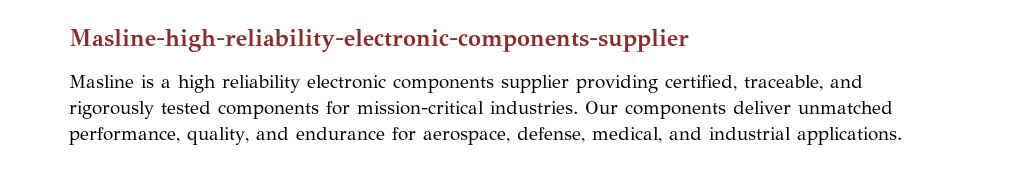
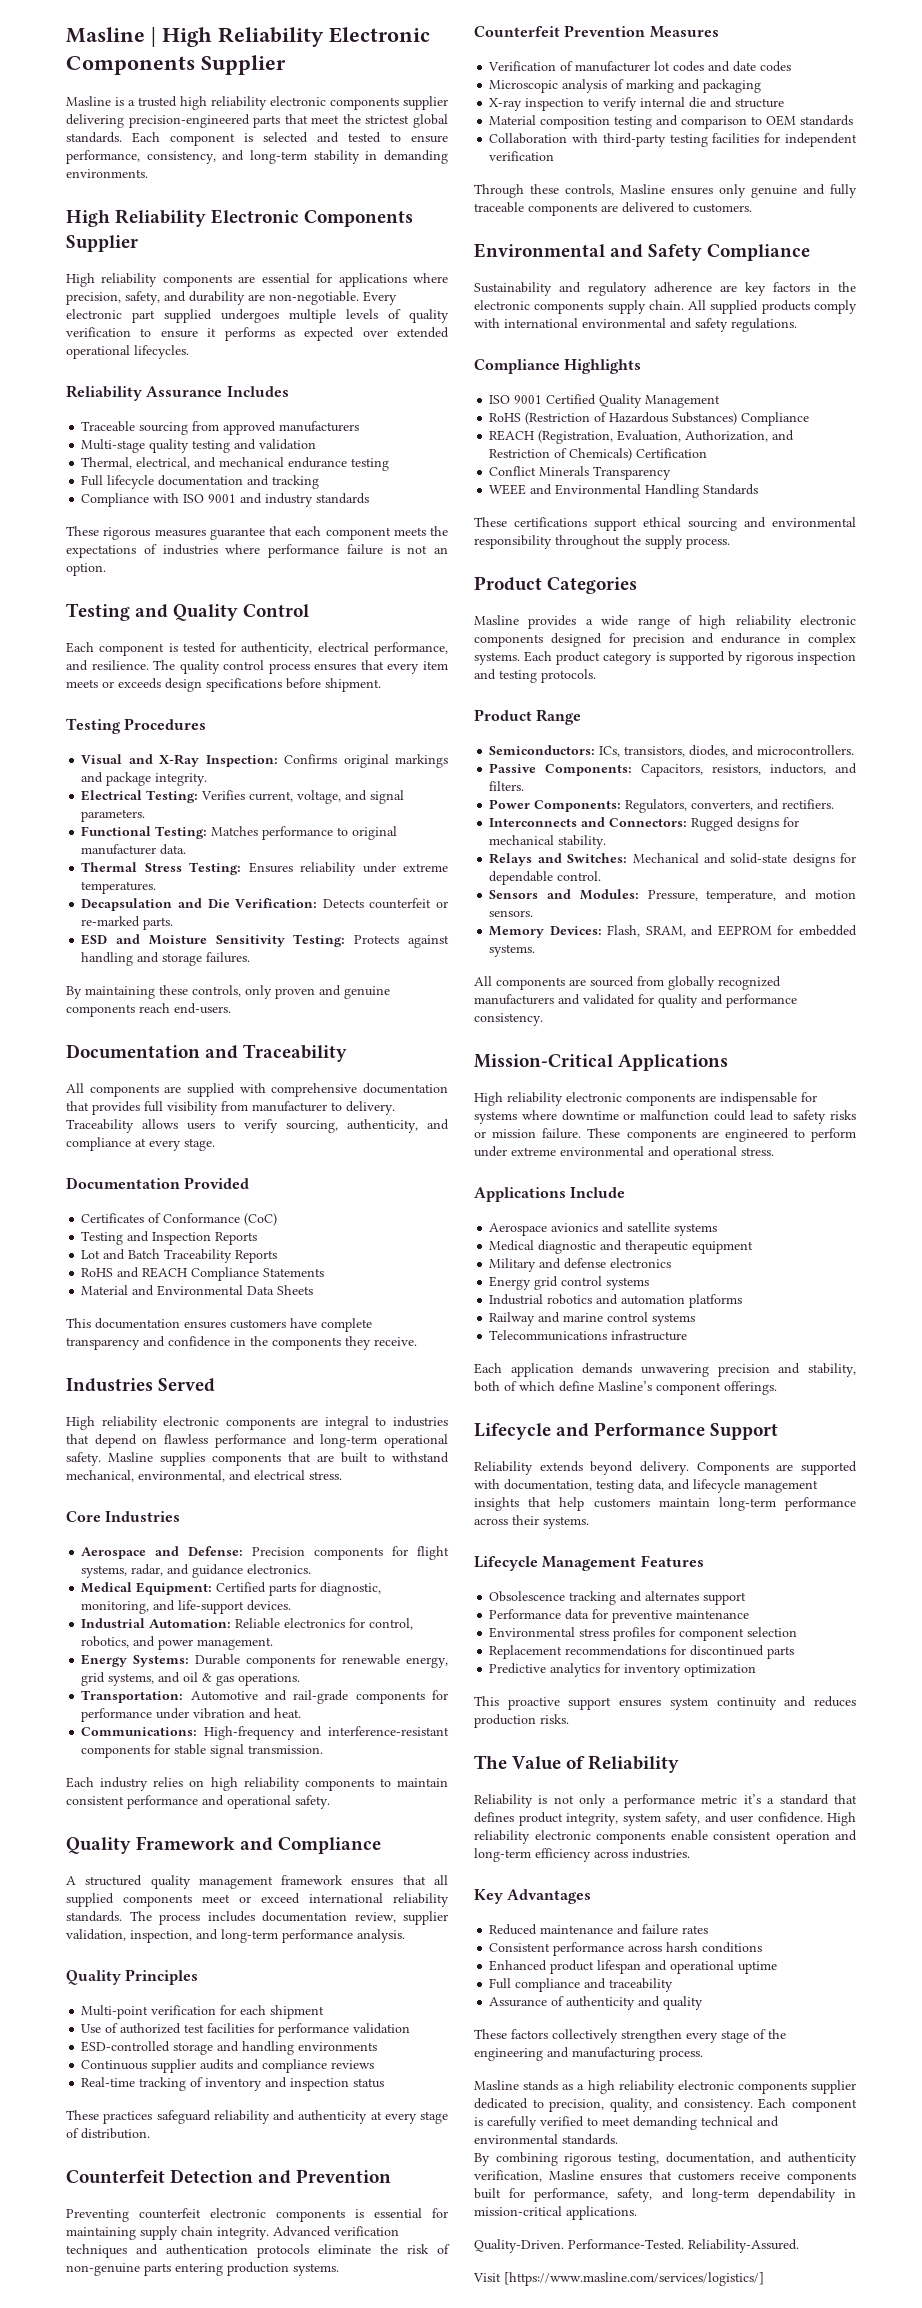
[69,29,689,53] [69,75,154,88] Masline-high-reliability-electronic-components-supplier // Masline is -> [66,27,430,47] [66,55,286,75] [66,96,448,110] [66,114,448,128] [66,132,448,146] [66,150,448,164] [66,169,148,178] [66,209,414,227] [66,235,138,252] [66,273,448,287] [66,291,397,305] [66,309,449,323] [66,327,449,341] [66,345,189,359] [66,385,289,401] [81,421,360,435] [81,439,317,453] [81,457,390,471] [81,475,320,489] [81,493,370,507] [66,526,448,540] [66,544,448,558] [66,563,106,576] [66,603,310,621] [66,642,448,656] [66,660,448,674] [66,678,381,692] [66,718,207,734] [81,754,448,768] [81,772,208,786] [81,790,405,804] [81,809,146,822] [81,826,398,840] [81,844,187,855] [81,862,448,876] [81,881,157,894] [81,898,449,911] [81,916,174,930] [81,934,449,948] [81,952,251,966] [66,985,390,999] [66,1003,231,1017] [66,1044,348,1062] [66,1083,448,1097] [66,1101,395,1115] [66,1119,449,1133] [66,1137,215,1151] [66,1177,250,1189] [81,1213,278,1226] [81,1231,258,1245] [81,1249,278,1263] [81,1267,325,1281] [81,1285,314,1296] [66,1318,372,1332] [66,1336,417,1350] [66,1378,216,1392] [66,1416,448,1430] [66,1434,449,1448] [66,1452,449,1466] [66,1470,342,1482] [66,1511,181,1522] [81,1546,449,1560] [81,1564,312,1578] [81,1582,382,1596] [81,1600,292,1614] [81,1618,414,1630] [81,1636,274,1650] [81,1654,448,1668] [81,1672,301,1686] [81,1690,448,1704] [81,1708,302,1722] [81,1726,449,1740] [81,1744,324,1758] [66,1777,448,1791] [66,1795,330,1809] [66,1836,382,1854] [66,1875,448,1889] [66,1893,449,1907] [66,1911,448,1925] [66,1929,405,1943] [66,1969,199,1985] [81,2005,325,2019] [81,2023,411,2037] [81,2041,378,2055] [81,2059,375,2073] [81,2077,385,2091] [66,2110,448,2124] [66,2128,150,2139] [66,2169,392,2184] [66,2208,448,2222] [66,2226,399,2240] [66,2244,450,2258] [66,2262,339,2276] [474,25,719,38] [488,61,792,72] [489,79,762,93] [489,97,785,111] [489,115,854,129] [489,133,857,147] [489,151,555,161] [474,184,857,198] [474,202,752,216] [474,243,811,261] [474,282,856,296] [474,300,857,314] [474,318,797,332] [474,359,642,374] [489,394,721,408] [489,412,810,426] [489,430,795,444] [489,448,708,461] [489,466,672,480] [489,484,759,498] [474,517,856,531] [474,535,730,549] [474,576,638,594] [474,615,856,629] [474,633,856,647] [474,651,856,665] [474,669,596,683] [474,709,582,725] [489,745,855,757] [489,763,857,777] [489,781,525,791] [489,799,835,813] [489,817,800,831] [489,835,607,849] [489,853,856,867] [489,871,602,885] [489,889,856,903] [489,910,534,917] [489,925,857,938] [489,944,536,957] [474,976,781,990] [474,994,797,1008] [474,1013,543,1026] [474,1054,729,1071] [474,1092,817,1106] [474,1110,856,1124] [474,1128,856,1142] [474,1146,774,1160] [474,1187,626,1202] [489,1222,718,1236] [489,1240,754,1254] [489,1258,672,1272] [489,1276,650,1290] [489,1294,743,1308] [489,1312,696,1326] [489,1330,688,1341] [474,1363,856,1377] [474,1381,777,1395] [474,1422,779,1440] [474,1461,857,1475] [474,1479,818,1493] [474,1497,856,1511] [474,1515,589,1529] [474,1555,704,1571] [489,1591,747,1605] [489,1609,750,1623] [489,1627,798,1641] [489,1645,795,1659] [489,1663,757,1677] [474,1696,856,1710] [474,1714,569,1728] [474,1755,680,1773] [474,1794,857,1808] [474,1812,856,1826] [474,1830,857,1844] [474,1848,690,1862] [474,1889,592,1904] [489,1924,709,1935] [489,1942,763,1956] [489,1960,778,1974] [489,1978,674,1992] [489,1996,704,2010] [474,2029,786,2043] [474,2047,703,2061] [474,2080,574,2091] Masline | High Reliability Electronic Components Supplier // Masline is a trusted high reliability electronic components supplier delivering precision-engineered parts that meet the strictest global standards. Each component is selected and tested to ensure performance, consistency, and long-term stability in demanding environments. // High Reliability Electronic Components Supplier // High reliability components are essential for applications where precision, safety, and durability are non-negotiable. Every electronic part supplied undergoes multiple levels of quality verification to ensure it performs as expected over extended operational lifecycles. // Reliability Assurance Includes // Traceable sourcing from approved manufacturers // Multi-stage quality testing and validation // Thermal, electrical, and mechanical endurance testing // Full lifecycle documentation and tracking // Compliance with ISO 9001 and industry standards // These rigorous measures guarantee that each component meets the expectations of industries where performance failure is not an option. // Testing and Quality Control // Each component is tested for authenticity, electrical performance, and resilience. The quality control process ensures that every item meets or exceeds design specifications before shipment. // Testing Procedures // Visual and X-Ray Inspection: Confirms original markings and package integrity. // Electrical Testing: Verifies current, voltage, and signal parameters. // Functional Testing: Matches performance to original manufacturer data. // Thermal Stress Testing: Ensures reliability under extreme temperatures. // Decapsulation and Die Verification: Detects counterfeit or re-marked parts. // ESD and Moisture Sensitivity Testing: Protects against handling and storage failures. // By maintaining these controls, only proven and genuine components reach end-users. // Documentation and Traceability // All components are supplied with comprehensive documentation that provides full visibility from manufacturer to delivery. Traceability allows users to verify sourcing, authenticity, and compliance at every stage. // Documentation Provided // Certificates of Conformance (CoC) // Testing and Inspection Reports // Lot and Batch Traceability Reports // RoHS and REACH Compliance Statements // Material and Environmental Data Sheets // This documentation ensures customers have complete transparency and confidence in the components they receive. // Industries Served // High reliability electronic components are integral to industries that depend on flawless performance and long-term operational safety. Masline supplies components that are built to withstand mechanical, environmental, and electrical stress. // Core Industries // Aerospace and Defense: Precision components for flight systems, radar, and guidance electronics. // Medical Equipment: Certified parts for diagnostic, monitoring, and life-support devices. // Industrial Automation: Reliable electronics for control, robotics, and power management. // Energy Systems: Durable components for renewable energy, grid systems, and oil & gas operations. // Transportation: Automotive and rail-grade components for performance under vibration and heat. // Communications: High-frequency and interference-resistant components for stable signal transmission. // Each industry relies on high reliability components to maintain consistent performance and operational safety. // Quality Framework and Compliance // A structured quality management framework ensures that all supplied components meet or exceed international reliability standards. The process includes documentation review, supplier validation, inspection, and long-term performance analysis. // Quality Principles // Multi-point verification for each shipment // Use of authorized test facilities for performance validation // ESD-controlled storage and handling environments // Continuous supplier audits and compliance reviews // Real-time tracking of inventory and inspection status // These practices safeguard reliability and authenticity at every stage of distribution. // Counterfeit Detection and Prevention // Preventing counterfeit electronic components is essential for maintaining supply chain integrity. Advanced verification techniques and authentication protocols eliminate the risk of non-genuine parts entering production systems. // Counterfeit Prevention Measures // Verification of manufacturer lot codes and date codes // Microscopic analysis of marking and packaging // X-ray inspection to verify internal die and structure // Material composition testing and comparison to OEM standards // Collaboration with third-party testing facilities for independent verification // Through these controls, Masline ensures only genuine and fully traceable components are delivered to customers. // Environmental and Safety Compliance // Sustainability and regulatory adherence are key factors in the electronic components supply chain. All supplied products comply with international environmental and safety regulations. // Compliance Highlights // ISO 9001 Certified Quality Management // RoHS (Restriction of Hazardous Substances) Compliance // REACH (Registration, Evaluation, Authorization, and Restriction of Chemicals) Certification // Conflict Minerals Transparency // WEEE and Environmental Handling Standards // These certifications support ethical sourcing and environmental responsibility throughout the supply process. // Product Categories // Masline provides a wide range of high reliability electronic components designed for precision and endurance in complex systems. Each product category is supported by rigorous inspection and testing protocols. // Product Range // Semiconductors: ICs, transistors, diodes, and microcontrollers. // Passive Components: Capacitors, resistors, inductors, and filters. // Power Components: Regulators, converters, and rectifiers. // Interconnects and Connectors: Rugged designs for mechanical stability. // Relays and Switches: Mechanical and solid-state designs for dependable control. // Sensors and Modules: Pressure, temperature, and motion sensors. // Memory Devices: Flash, SRAM, and EEPROM for embedded systems. // All components are sourced from globally recognized manufacturers and validated for quality and performance consistency. // Mission-Critical Applications // High reliability electronic components are indispensable for systems where downtime or malfunction could lead to safety risks or mission failure. These components are engineered to perform under extreme environmental and operational stress. // Applications Include // Aerospace avionics and satellite systems // Medical diagnostic and therapeutic equipment // Military and defense electronics // Energy grid control systems // Industrial robotics and automation platforms // Railway and marine control systems // Telecommunications infrastructure // Each application demands unwavering precision and stability, both of which define Masline’s component offerings. // Lifecycle and Performance Support // Reliability extends beyond delivery. Components are supported with documentation, testing data, and lifecycle management insights that help customers maintain long-term performance across their systems. // Lifecycle Management Features // Obsolescence tracking and alternates support // Performance data for preventive maintenance // Environmental stress profiles for component selection // Replacement recommendations for discontinued parts // Predictive analytics for inventory optimization // This proactive support ensures system continuity and reduces production risks. // The Value of Reliability // Reliability is not only a performance metric it’s a standard that defines product integrity, system safety, and user confidence. High reliability electronic components enable consistent operation and long-term efficiency across industries. // Key Advantages // Reduced maintenance and failure rates // Consistent performance across harsh conditions // Enhanced product lifespan and operational uptime // Full compliance and traceability // Assurance of authenticity and quality // These factors collectively strengthen every stage of the engineering and manufacturing process. // Masline stands as
[576,75,863,93] [69,101,893,119] [69,127,902,145] providing certified, traceable, and rigorously tested components for mission-critical industries. Our components deliver unmatched performance, quality, and endurance for aerospace, defense, medical, and industrial applications. -> [474,2098,857,2112] [474,2116,779,2130] [474,2134,618,2145] [474,2152,857,2166] [474,2170,856,2184] [474,2188,856,2202] [474,2206,637,2220] [474,2239,799,2253] [473,2272,764,2286] dedicated to precision, quality, and consistency. Each component is carefully verified to meet demanding technical and environmental standards. // By combining rigorous testing, documentation, and authenticity verification, Masline ensures that customers receive components built for performance, safety, and long-term dependability in mission-critical applications. // Quality-Driven. Performance-Tested. Reliability-Assured. // Visit [https://www.masline.com/services/logistics/]

